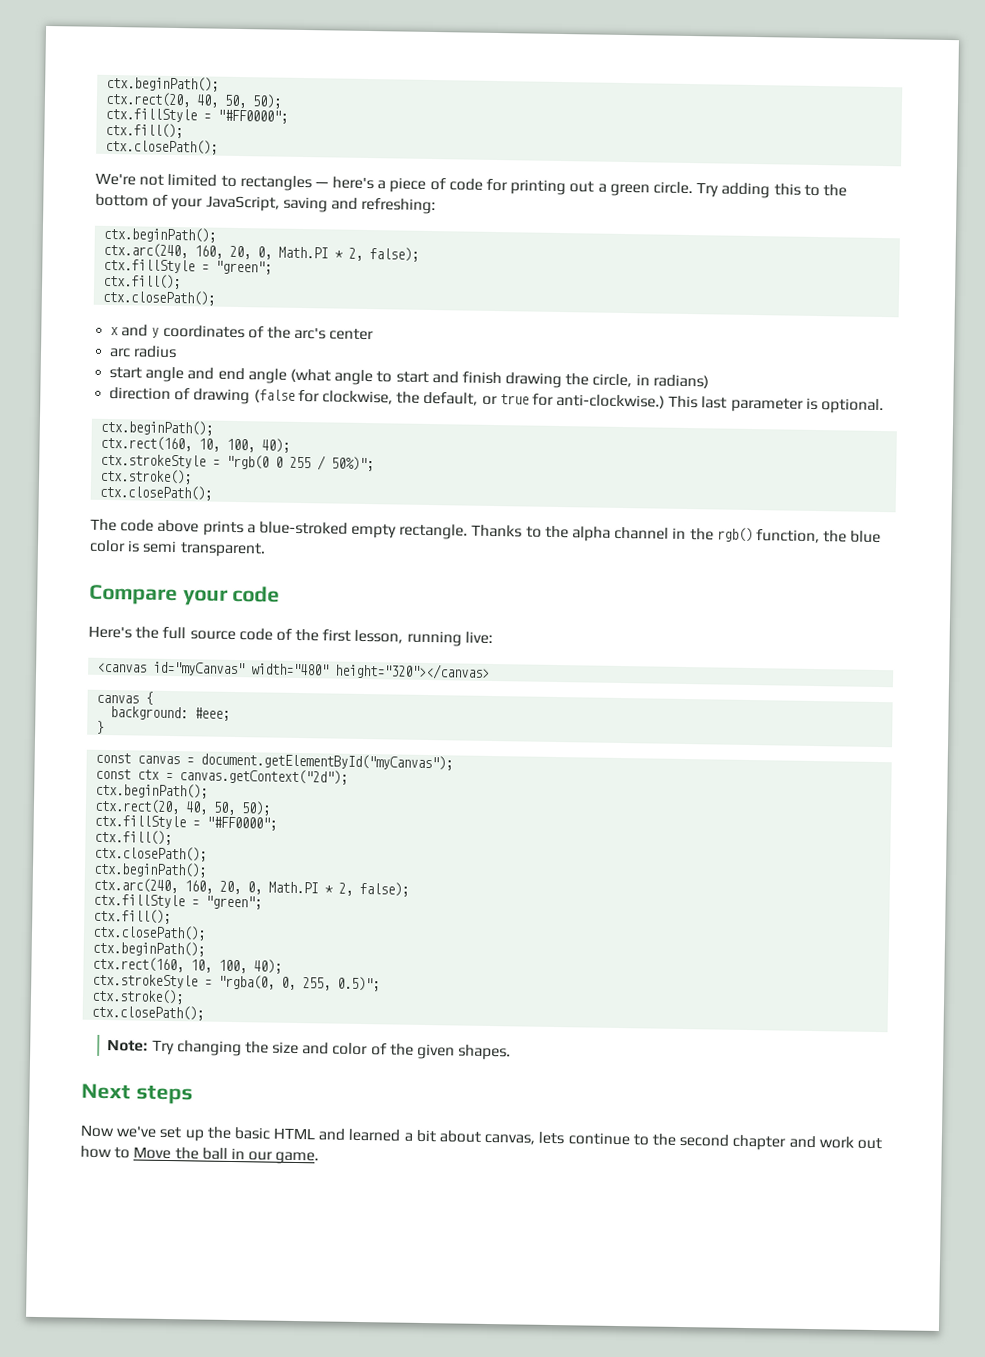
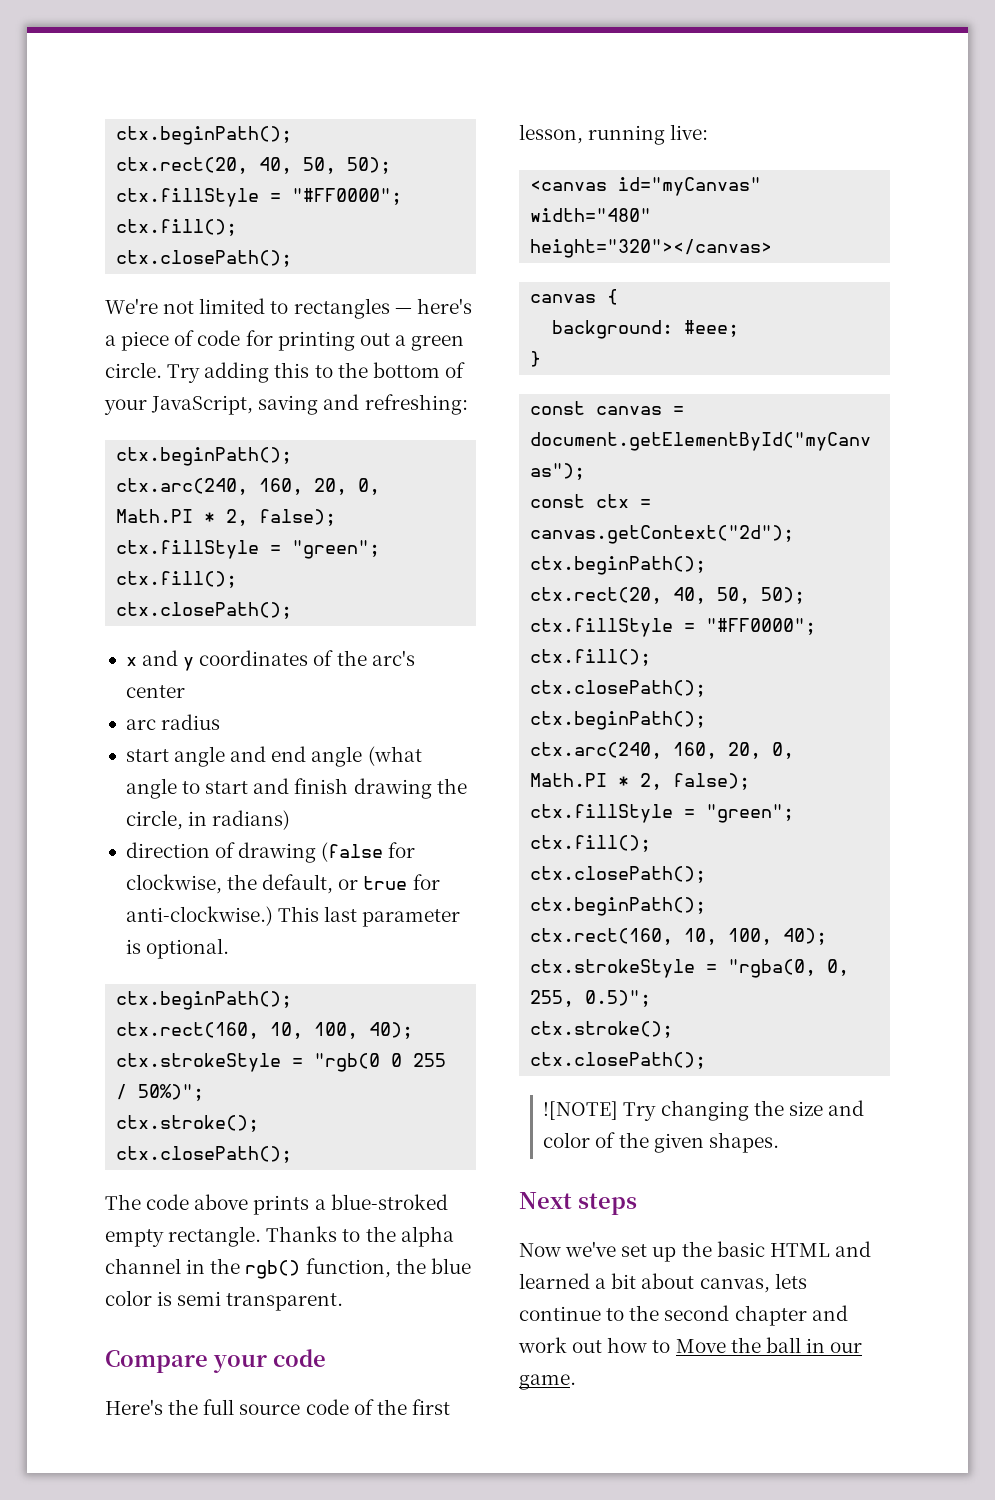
[107,1039,149,1052] Note: -> [543,1101,619,1120] ![NOTE]

